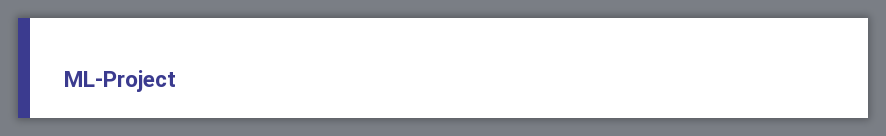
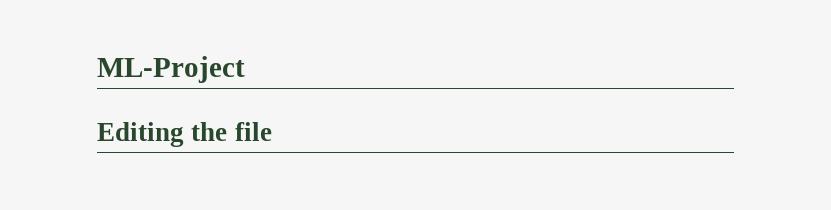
(176, 81) none -> [97,122,272,147] // Editing the file

